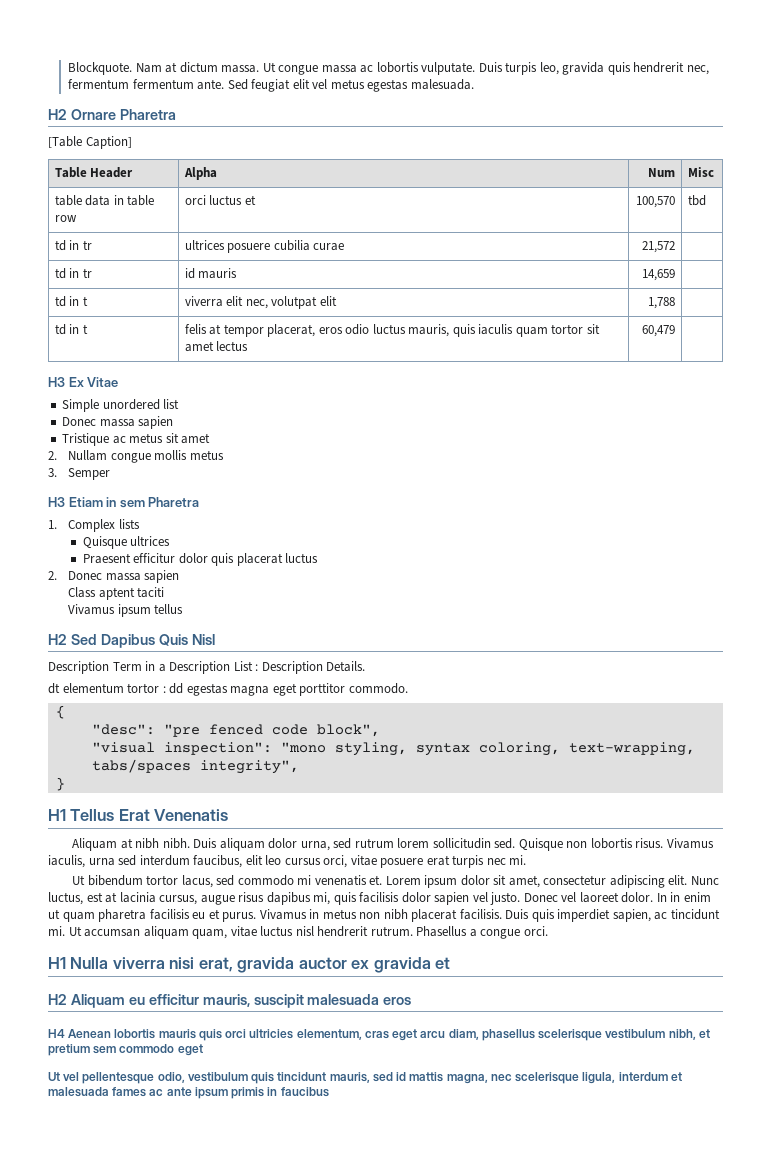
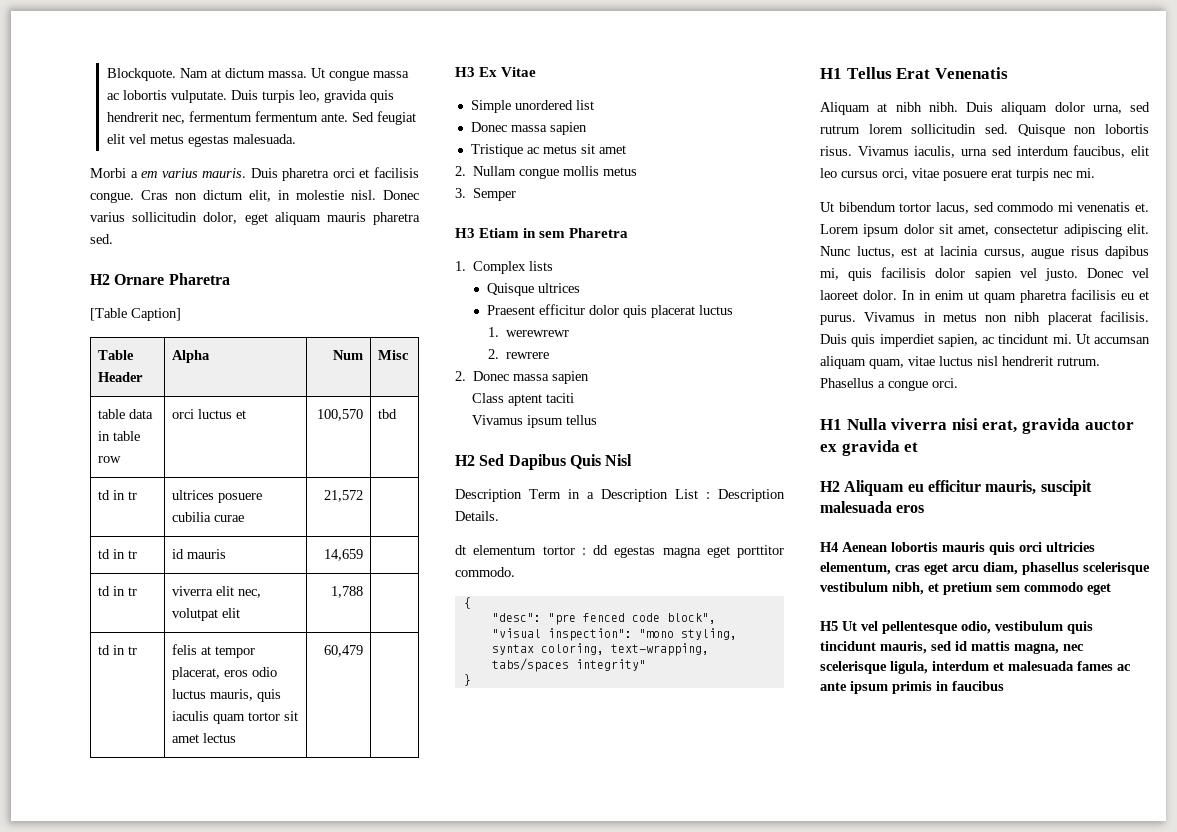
(474, 84) none -> [90,167,419,181] [90,190,419,203] [90,212,420,225] [90,234,113,244] // Morbi a em varius mauris. Duis pharetra orci et facilisis congue. Cras non dictum elit, in molestie nisl. Donec varius sollicitudin dolor, eget aliquam mauris pharetra sed.
[82,296,88,306] t -> [128,587,138,596] tr
[82,324,88,334] t -> [128,646,138,655] tr
(319, 558) none -> [488,327,570,337] [488,349,550,359] // 1. werewrewr // 2. rewrere
[199,760,299,774] integrity", -> [575,659,646,671] integrity"
(203, 1050) none -> [820,621,838,631] H5

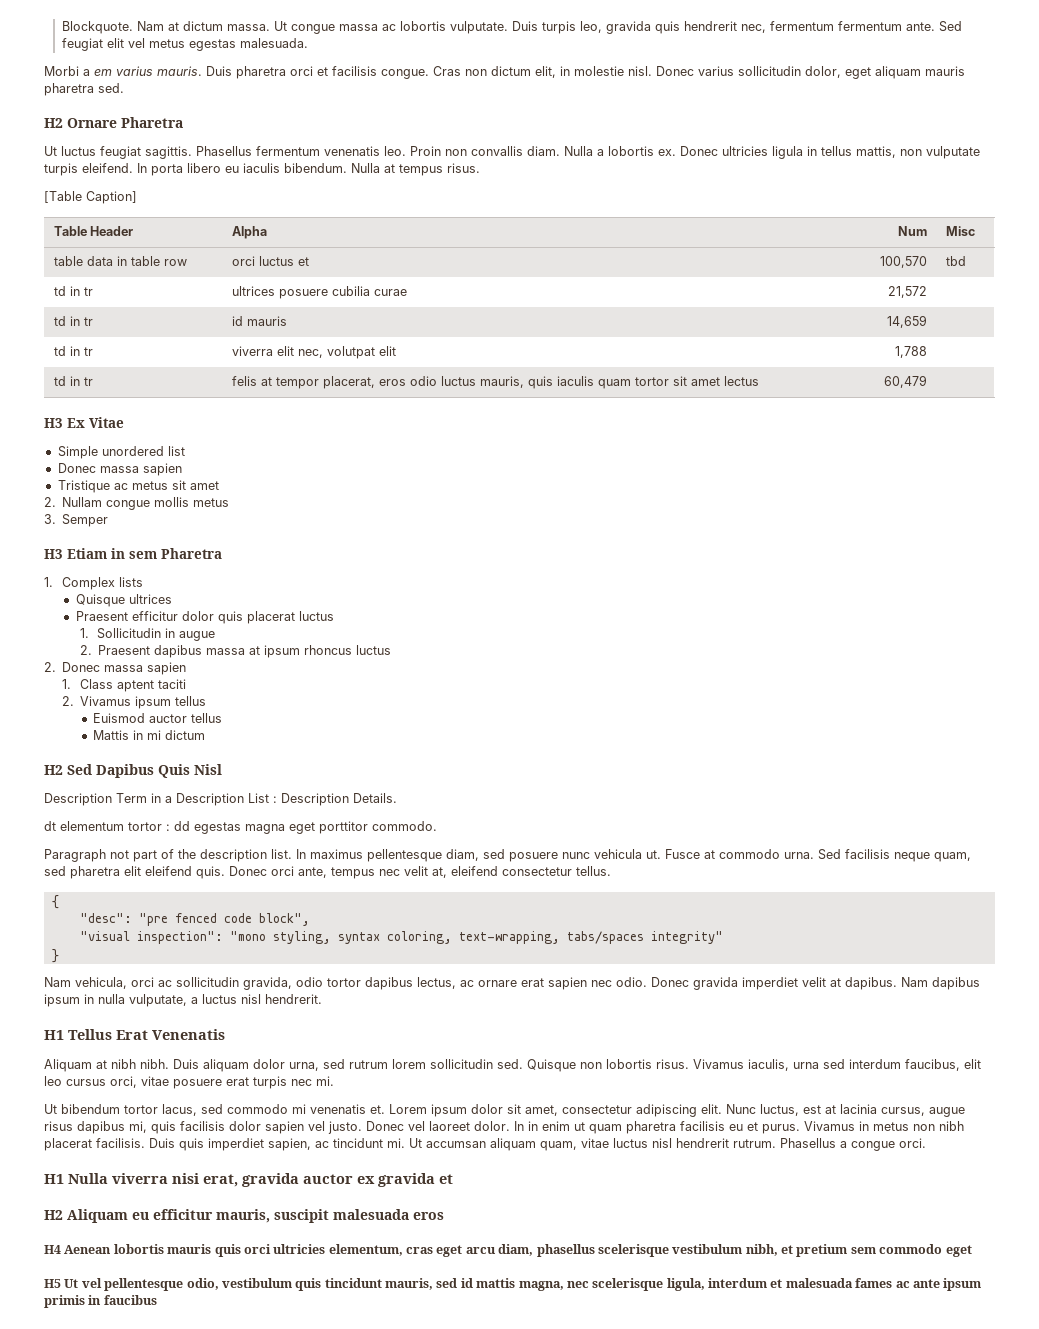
(230, 279) none -> [44,146,980,159] [44,163,480,176] // Ut luctus feugiat sagittis. Phasellus fermentum venenatis leo. Proin non convallis diam. Nulla a lobortis ex. Donec ultricies ligula in tellus mattis, non vulputate turpis eleifend. In porta libero eu iaculis bibendum. Nulla at tempus risus.
[506,330,570,337] [488,349,550,359] werewrewr // 2. rewrere -> [97,628,216,641] [79,645,391,658] Sollicitudin in augue // 2. Praesent dapibus massa at ipsum rhoncus luctus
(590, 377) none -> [61,679,71,689] 1.
(574, 398) none -> [61,696,74,706] 2.
(597, 420) none -> [93,713,223,723] [93,730,206,740] // Euismod auctor tellus // Mattis in mi dictum
(515, 572) none -> [44,849,971,862] [44,866,611,879] // Paragraph not part of the description list. In maximus pellentesque diam, sed posuere nunc vehicula ut. Fusce at commodo urna. Sed facilisis neque quam, sed pharetra elit eleifend quis. Donec orci ante, tempus nec velit at, eleifend consectetur tellus.
(471, 680) none -> [44,977,980,990] [44,994,322,1007] // Nam vehicula, orci ac sollicitudin gravida, odio tortor dapibus lectus, ac ornare erat sapien nec odio. Donec gravida imperdiet velit at dapibus. Nam dapibus ipsum in nulla vulputate, a luctus nisl hendrerit.

